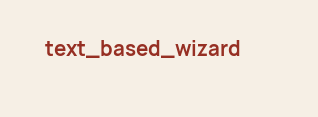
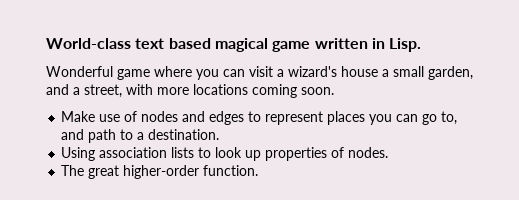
[45,40,241,58] text_based_wizard -> [46,38,422,52] [46,66,473,80] [46,84,334,98] [61,111,458,125] [61,129,220,143] [61,147,389,161] [61,165,259,179] World-class text based magical game written in Lisp. // Wonderful game where you can visit a wizard's house a small garden, and a street, with more locations coming soon. // Make use of nodes and edges to represent places you can go to, and path to a destination. // Using association lists to look up properties of nodes. // The great higher-order function.

